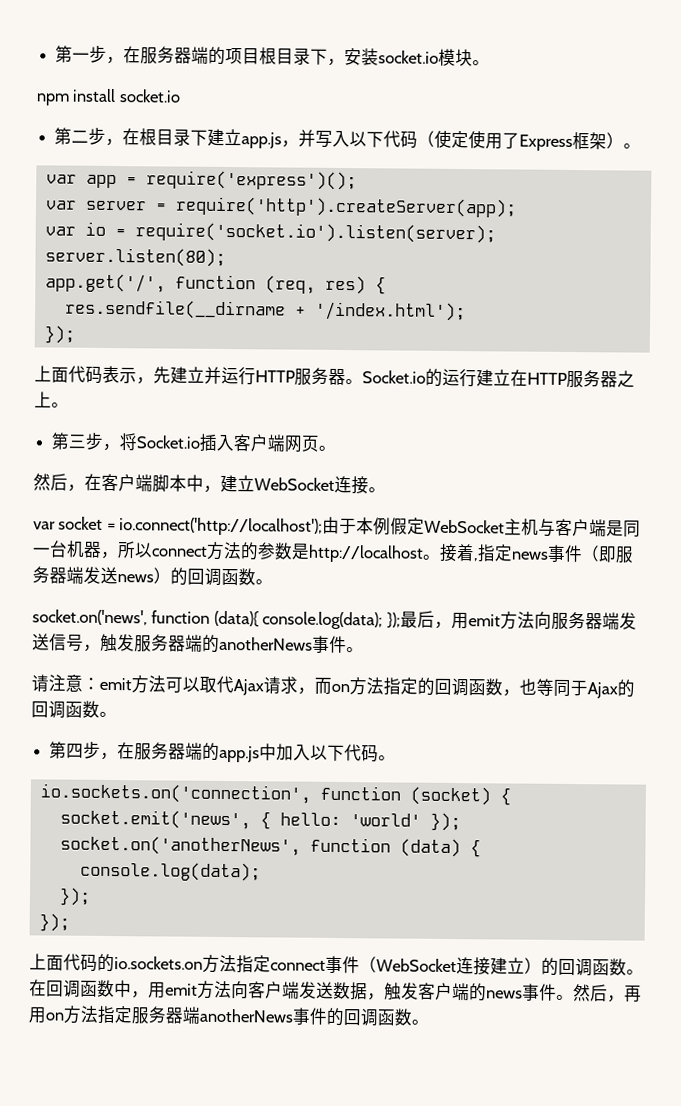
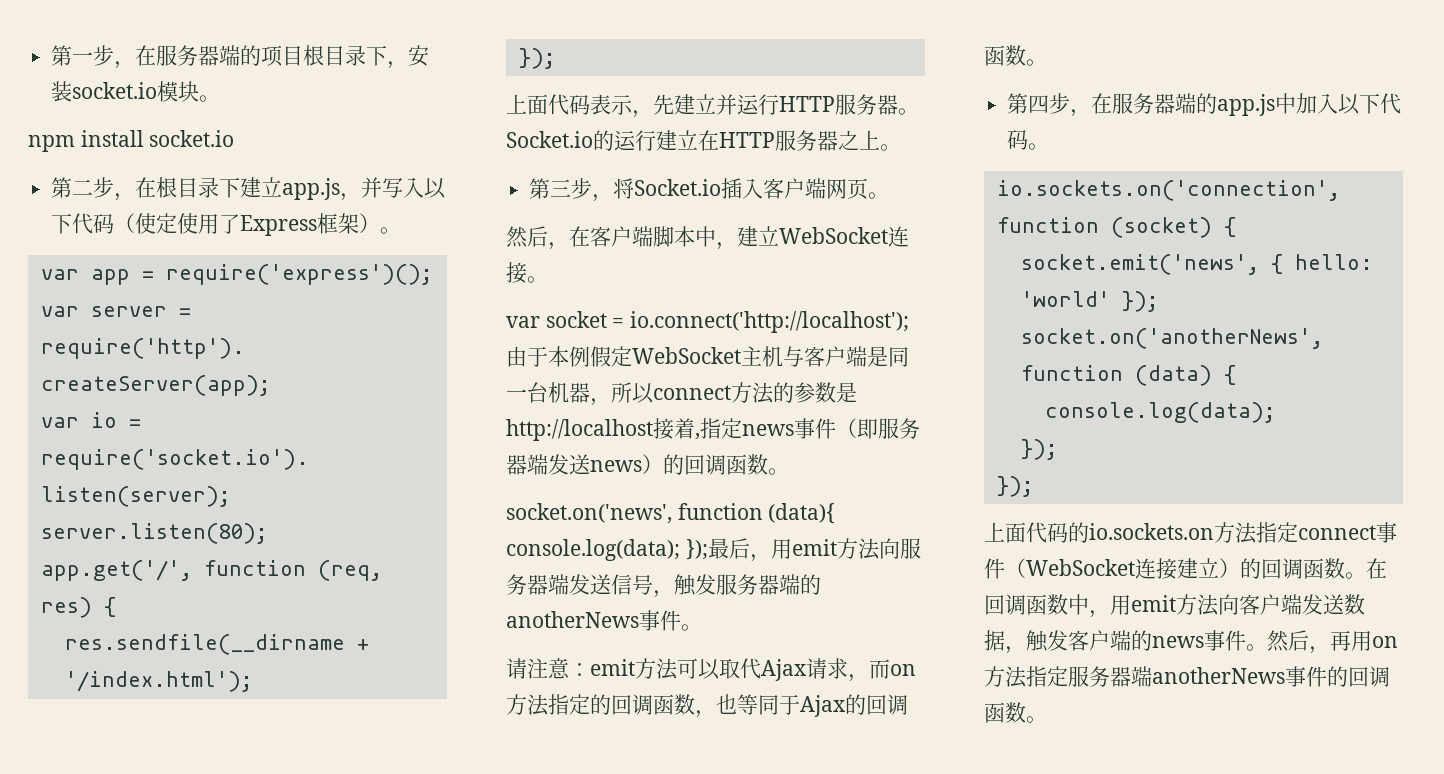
[421,554,440,560] 。 -> (653, 430) none

